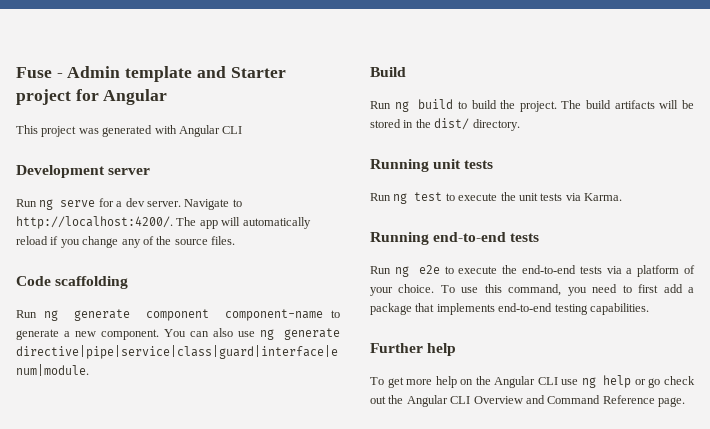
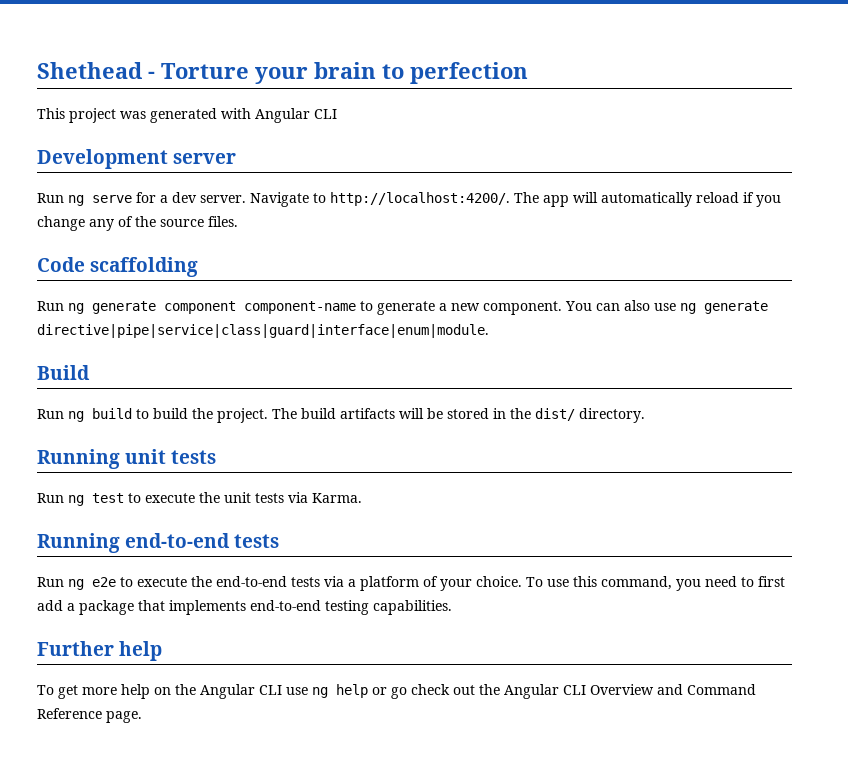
[16,66,286,82] [16,89,168,105] Fuse - Admin template and Starter project for Angular -> [37,62,528,84] Shethead - Torture your brain to perfection

